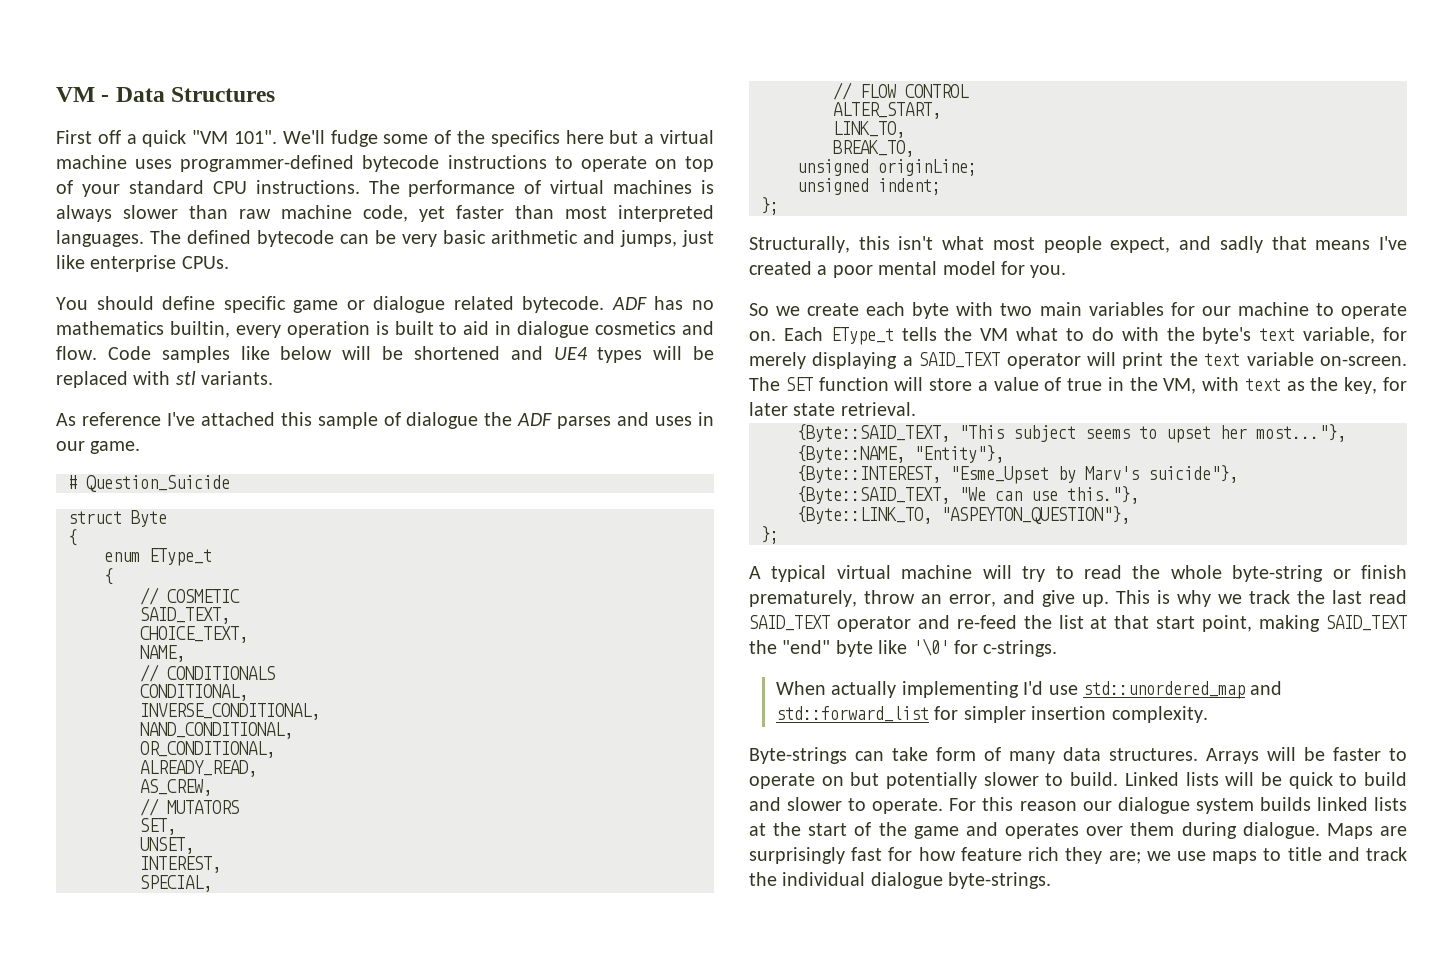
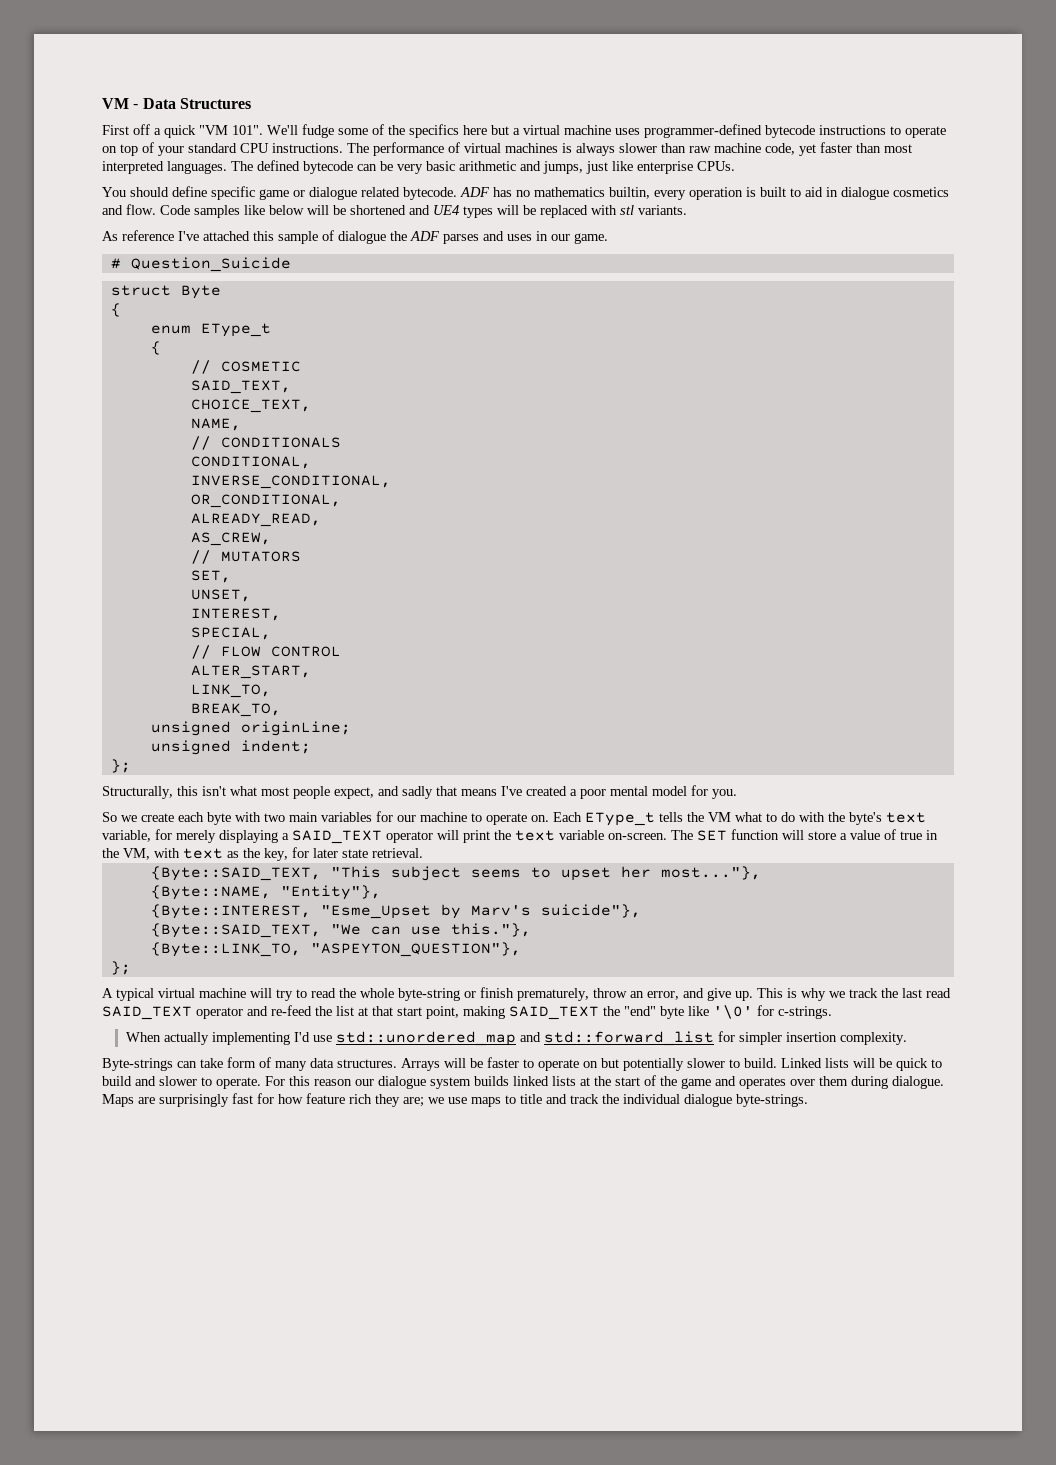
[140,722,293,739] // NAND_CONDITIONAL, -> (391, 482) none

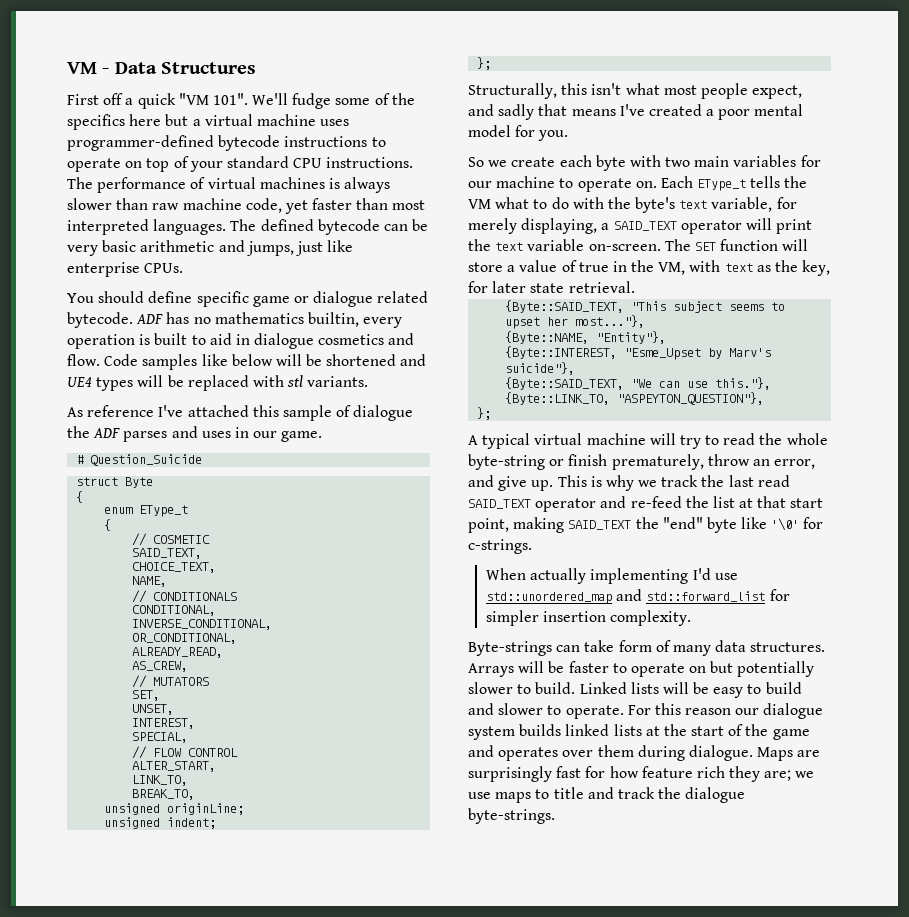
[219,830,278,843] displaying -> [521,218,598,234] displaying,
[896,1058,928,1071] quick -> [713,687,744,698] easy
[623,1094,680,1104] individual -> (682, 793) none

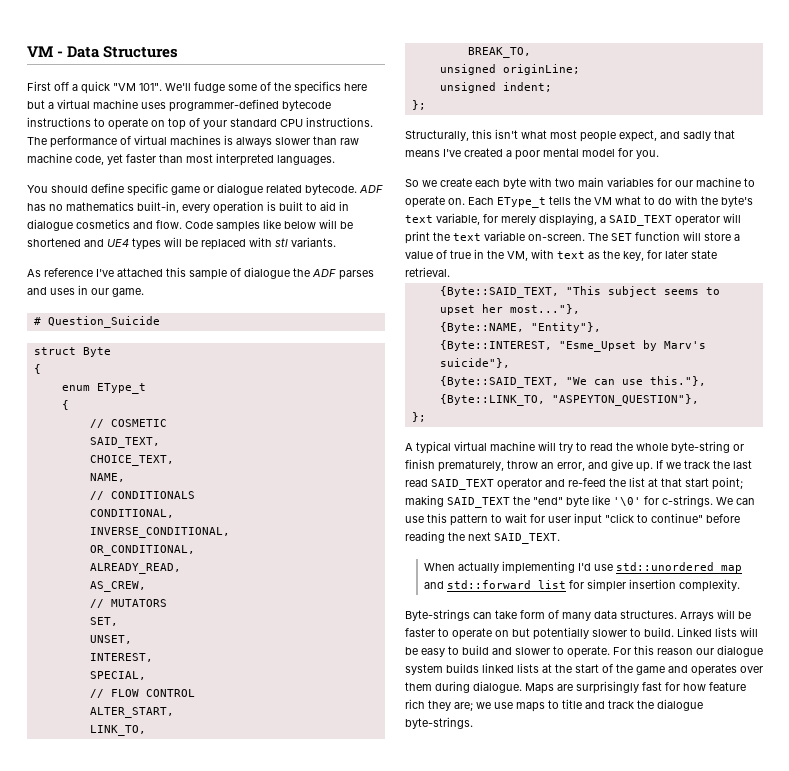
[230,219,429,235] [67,240,354,256] [67,262,184,277] The defined bytecode can be very basic arithmetic and jumps, just like enterprise CPUs. -> (335, 160) none
[307,312,359,327] builtin, -> [137,201,179,213] built-in,
[557,475,634,491] This is why -> [656,460,663,469] If
[468,518,509,533] point, -> [712,477,743,490] point;
(532, 546) none -> [716,497,755,505] [405,513,740,526] [405,531,560,544] We can use this pattern to wait for user input "click to continue" before reading the next SAID_TEXT.

